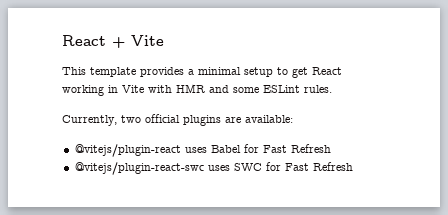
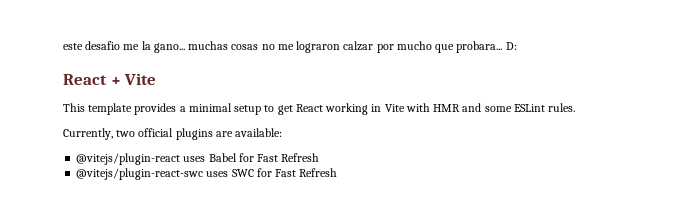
(62, 40) none -> [63,41,517,53] este desafio me la gano... muchas cosas no me lograron calzar por mucho que probara... D: //

